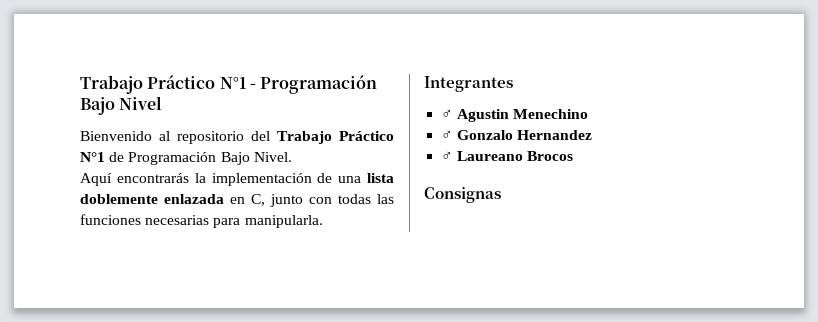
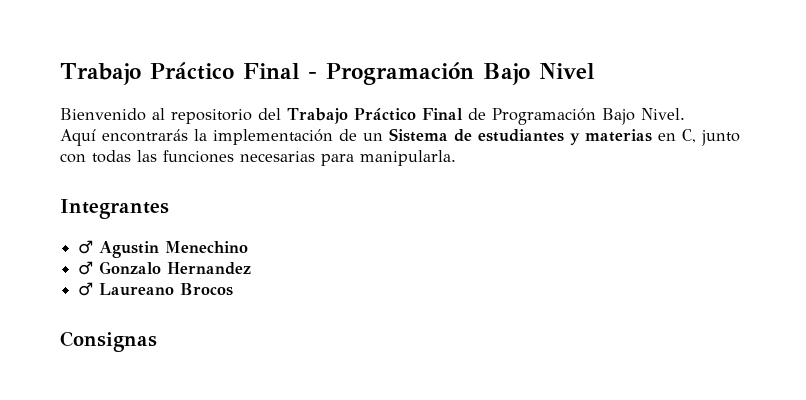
[80,75,246,94] Trabajo Práctico N°1 -> [60,62,300,85] Trabajo Práctico Final
[80,152,105,162] N°1 -> [421,108,463,120] Final
[338,173,394,183] [80,194,224,204] una lista doblemente enlazada -> [363,128,652,145] un Sistema de estudiantes y materias

